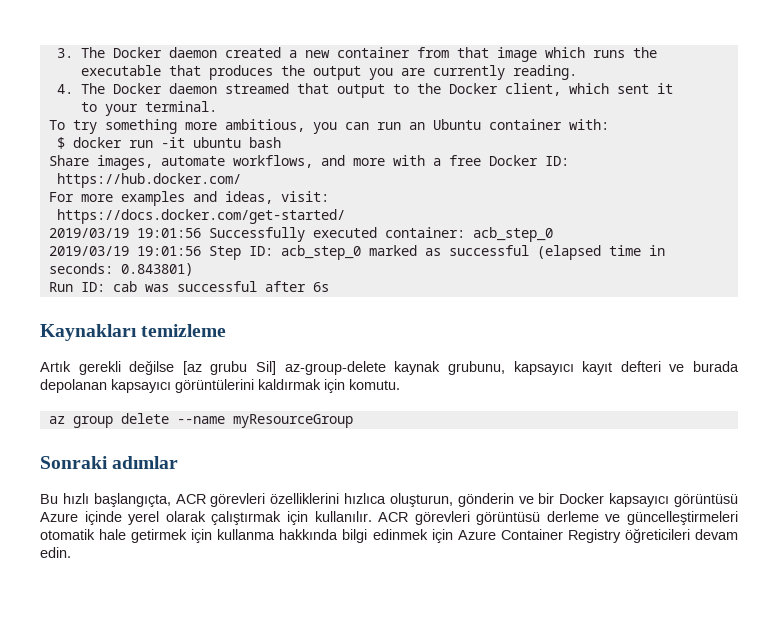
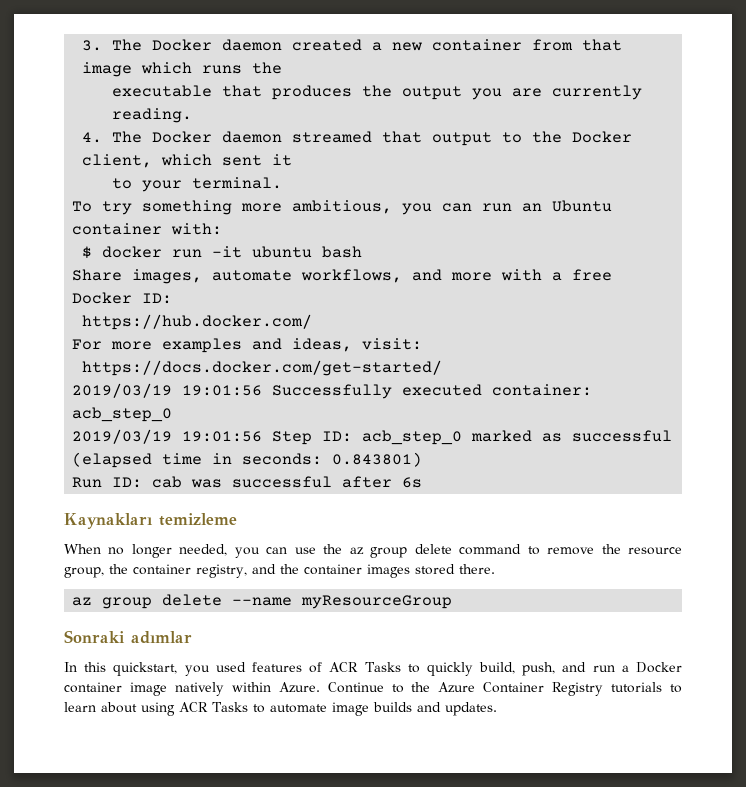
[40,360,740,375] [40,379,400,393] Artık gerekli değilse [az grubu Sil] az-group-delete kaynak grubunu, kapsayıcı kayıt defteri ve burada depolanan kapsayıcı görüntülerini kaldırmak için komutu. -> [64,544,682,558] [64,564,495,578] When no longer needed, you can use the az group delete command to remove the resource group, the container registry, and the container images stored there.
[40,493,738,507] [40,511,738,525] [40,528,739,543] [40,547,71,558] Bu hızlı başlangıçta, ACR görevleri özelliklerini hızlıca oluşturun, gönderin ve bir Docker kapsayıcı görüntüsü Azure içinde yerel olarak çalıştırmak için kullanılır. ACR görevleri görüntüsü derleme ve güncelleştirmeleri otomatik hale getirmek için kullanma hakkında bilgi edinmek için Azure Container Registry öğreticileri devam edin. -> [64,662,682,676] [64,682,682,696] [64,702,497,716] In this quickstart, you used features of ACR Tasks to quickly build, push, and run a Docker container image natively within Azure. Continue to the Azure Container Registry tutorials to learn about using ACR Tasks to automate image builds and updates.

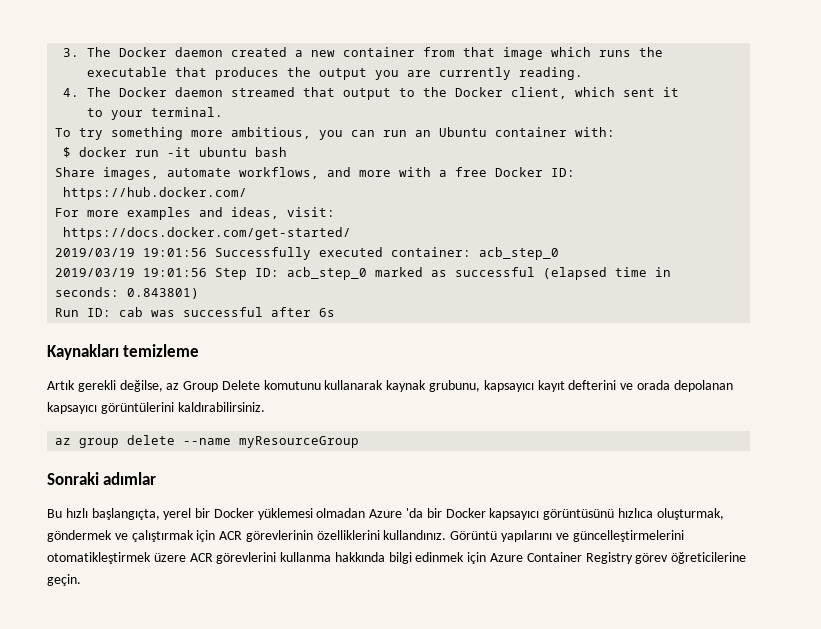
[64,544,682,558] [64,564,495,578] When no longer needed, you can use the az group delete command to remove the resource group, the container registry, and the container images stored there. -> [47,380,733,392] [47,402,265,414] Artık gerekli değilse, az Group Delete komutunu kullanarak kaynak grubunu, kapsayıcı kayıt defterini ve orada depolanan kapsayıcı görüntülerini kaldırabilirsiniz.
[64,662,682,676] [64,682,682,696] [64,702,497,716] In this quickstart, you used features of ACR Tasks to quickly build, push, and run a Docker container image natively within Azure. Continue to the Azure Container Registry tutorials to learn about using ACR Tasks to automate image builds and updates. -> [47,508,724,520] [47,530,684,542] [47,552,747,564] [47,574,81,586] Bu hızlı başlangıçta, yerel bir Docker yüklemesi olmadan Azure 'da bir Docker kapsayıcı görüntüsünü hızlıca oluşturmak, göndermek ve çalıştırmak için ACR görevlerinin özelliklerini kullandınız. Görüntü yapılarını ve güncelleştirmelerini otomatikleştirmek üzere ACR görevlerini kullanma hakkında bilgi edinmek için Azure Container Registry görev öğreticilerine geçin.

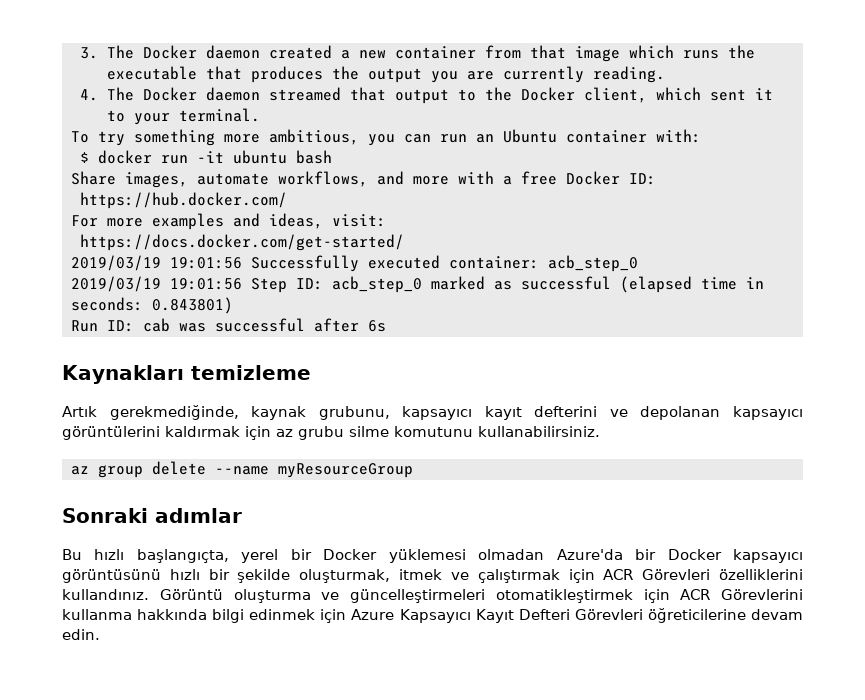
[77,380,384,392] gerekli değilse, az Group Delete komutunu kullanarak -> [109,405,239,420] gerekmediğinde,
[636,380,670,390] orada -> (628, 413) none
[177,402,265,412] kaldırabilirsiniz. -> [165,426,600,440] kaldırmak için az grubu silme komutunu kullanabilirsiniz.
[369,508,424,518] Azure 'da -> [556,549,623,560] Azure'da
[617,508,724,520] [47,530,112,542] hızlıca oluşturmak, göndermek -> [169,569,443,583] hızlı bir şekilde oluşturmak, itmek
[245,530,313,542] görevlerinin -> [642,569,711,580] Görevleri
[501,530,684,542] [47,552,277,564] yapılarını ve güncelleştirmelerini otomatikleştirmek üzere ACR görevlerini -> [233,589,803,603] oluşturma ve güncelleştirmeleri otomatikleştirmek için ACR Görevlerini
[526,552,747,564] [47,574,81,586] Container Registry görev öğreticilerine geçin. -> [399,608,803,623] [62,629,100,640] Kapsayıcı Kayıt Defteri Görevleri öğreticilerine devam edin.

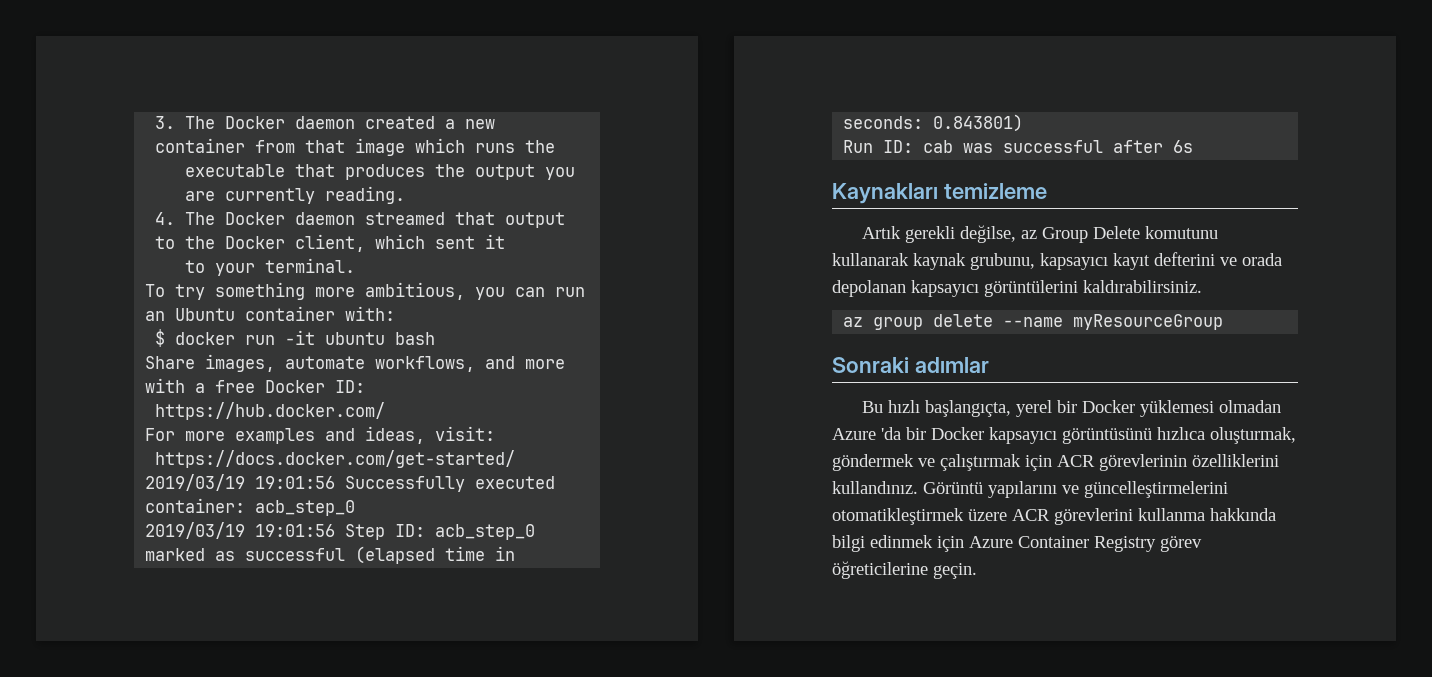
[109,405,239,420] gerekmediğinde, -> [905,225,1219,243] [832,253,909,266] gerekli değilse, az Group Delete komutunu kullanarak
(628, 413) none -> [1242,253,1282,266] orada
[165,426,600,440] kaldırmak için az grubu silme komutunu kullanabilirsiniz. -> [1083,280,1202,293] kaldırabilirsiniz.
[556,549,623,560] Azure'da -> [832,427,901,440] Azure 'da
[169,569,443,583] hızlı bir şekilde oluşturmak, itmek -> [1157,427,1296,444] [832,454,914,471] hızlıca oluşturmak, göndermek
[642,569,711,580] Görevleri -> [1099,454,1187,471] görevlerinin
[233,589,803,603] oluşturma ve güncelleştirmeleri otomatikleştirmek için ACR Görevlerini -> [988,481,1228,498] [832,508,1133,525] yapılarını ve güncelleştirmelerini otomatikleştirmek üzere ACR görevlerini
[399,608,803,623] [62,629,100,640] Kapsayıcı Kayıt Defteri Görevleri öğreticilerine devam edin. -> [1018,536,1202,552] [832,561,977,579] Container Registry görev öğreticilerine geçin.

